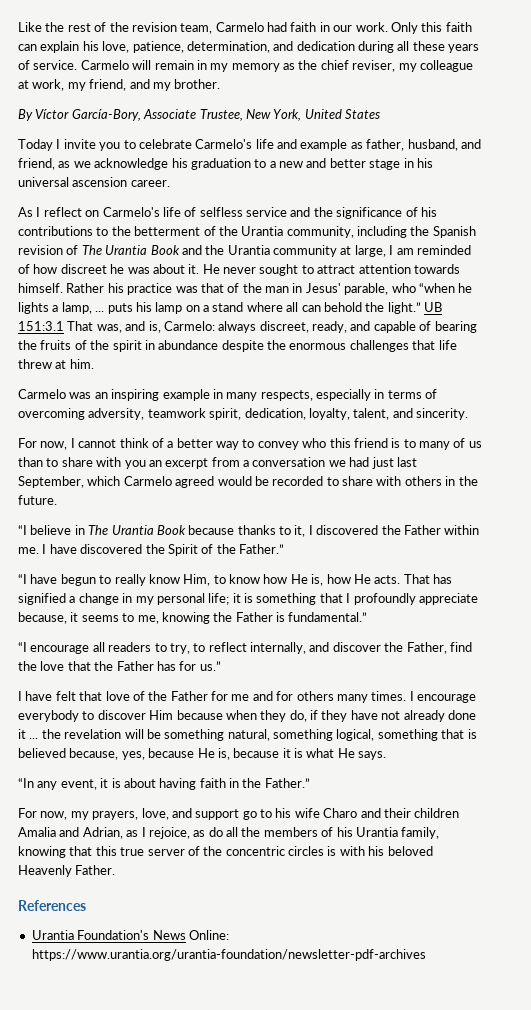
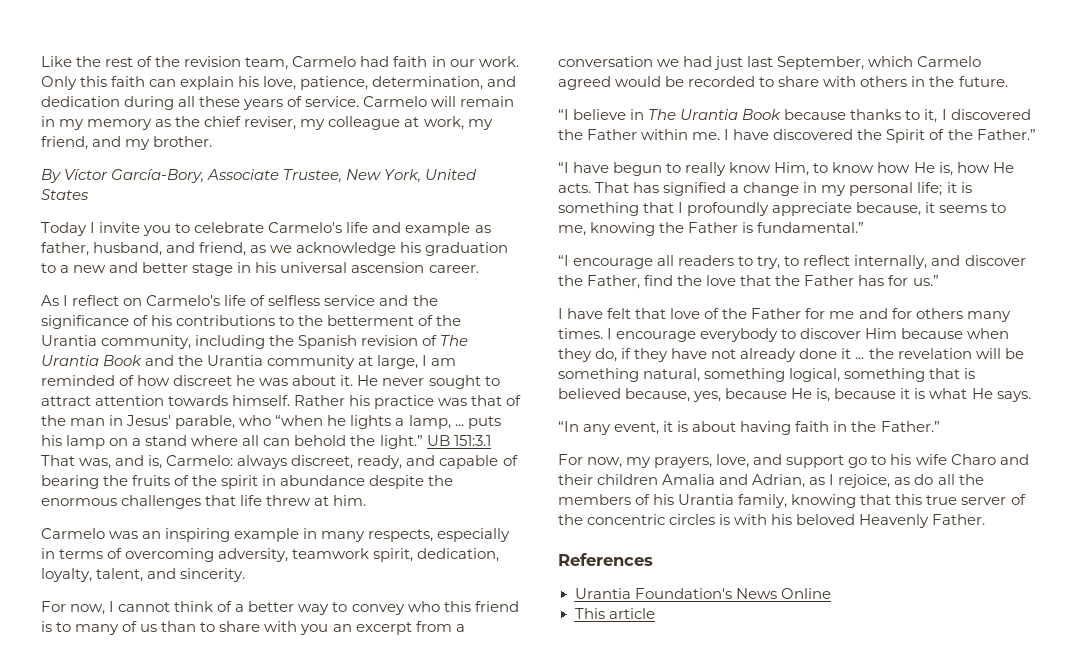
[188,930,229,940] [31,949,426,961] Online: https://www.urantia.org/urantia-foundation/newsletter-pdf-archives -> [780,588,831,599] [574,608,655,619] Online // This article

